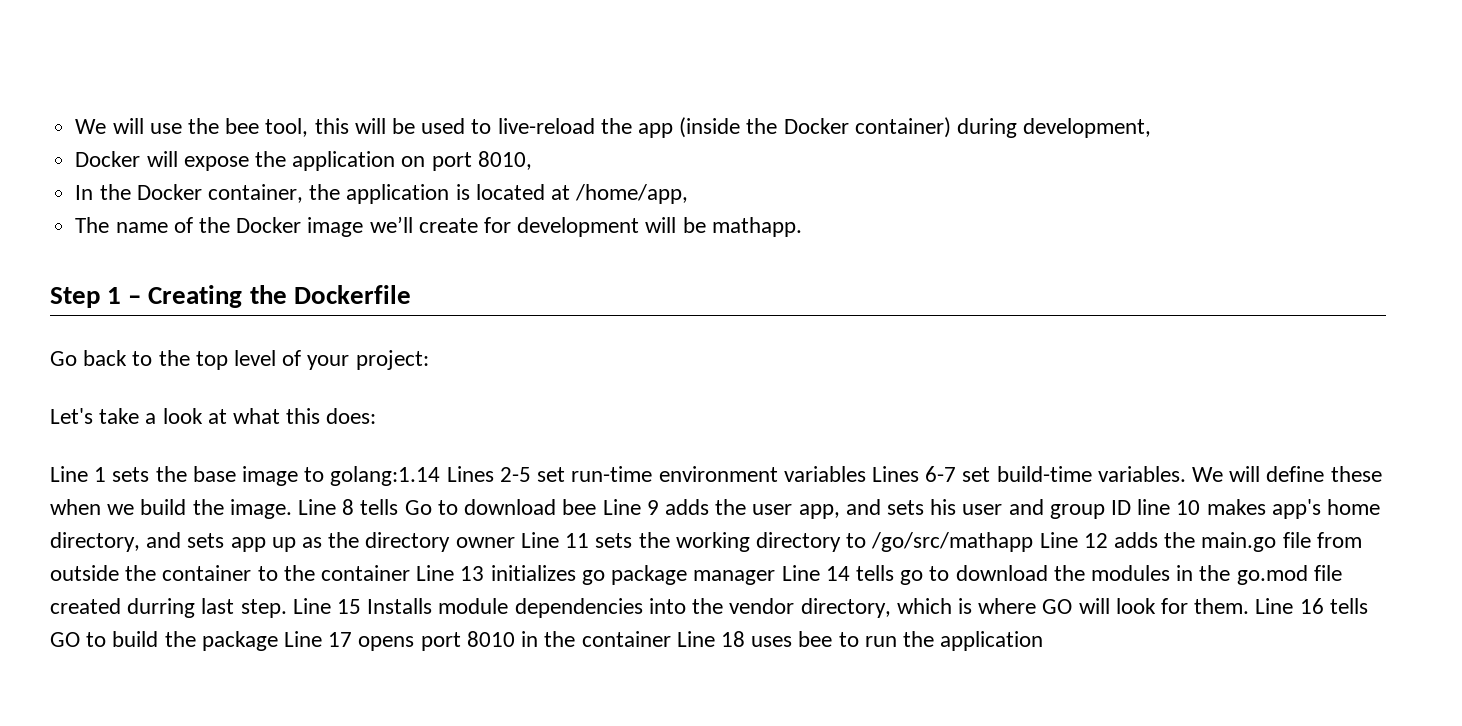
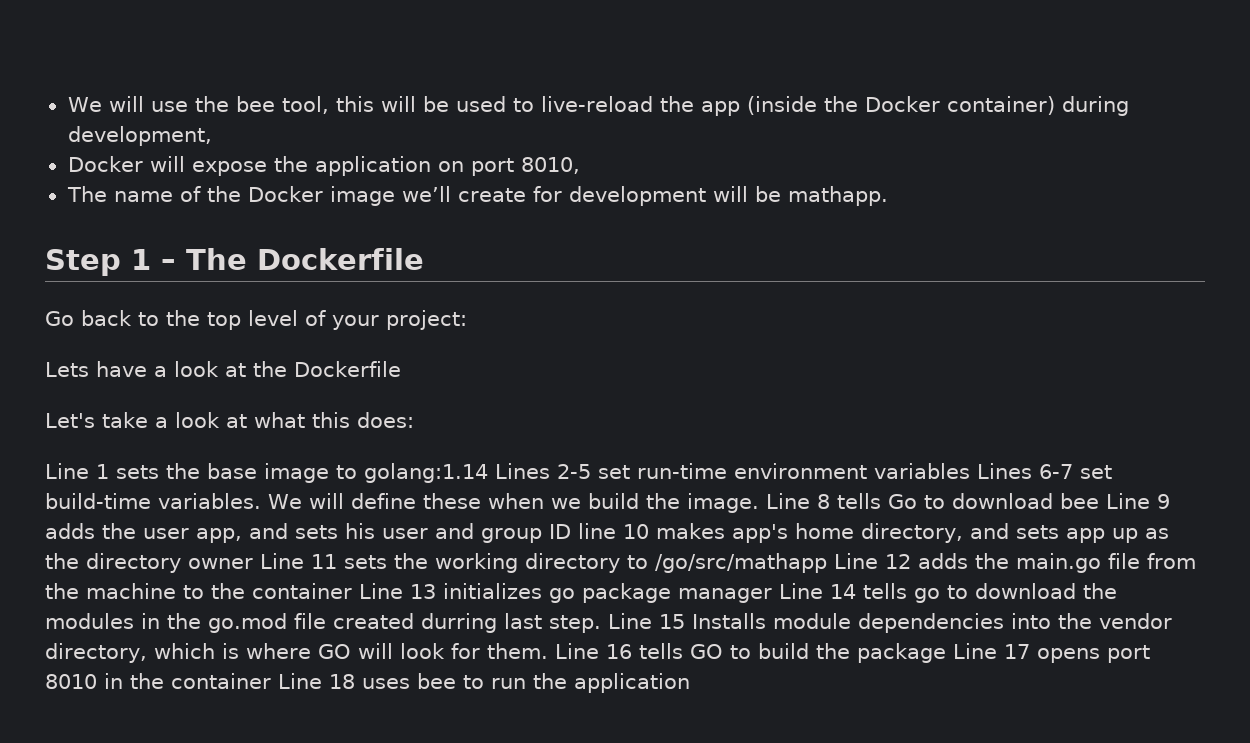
[75,184,689,204] // In the Docker container, the application is located at /home/app, -> (580, 165) none
[148,285,287,308] Creating the -> [186,248,247,270] The
(429, 360) none -> [45,361,401,377] // Lets have a look at the Dockerfile
[50,565,252,581] outside the container -> [45,583,176,599] the machine

